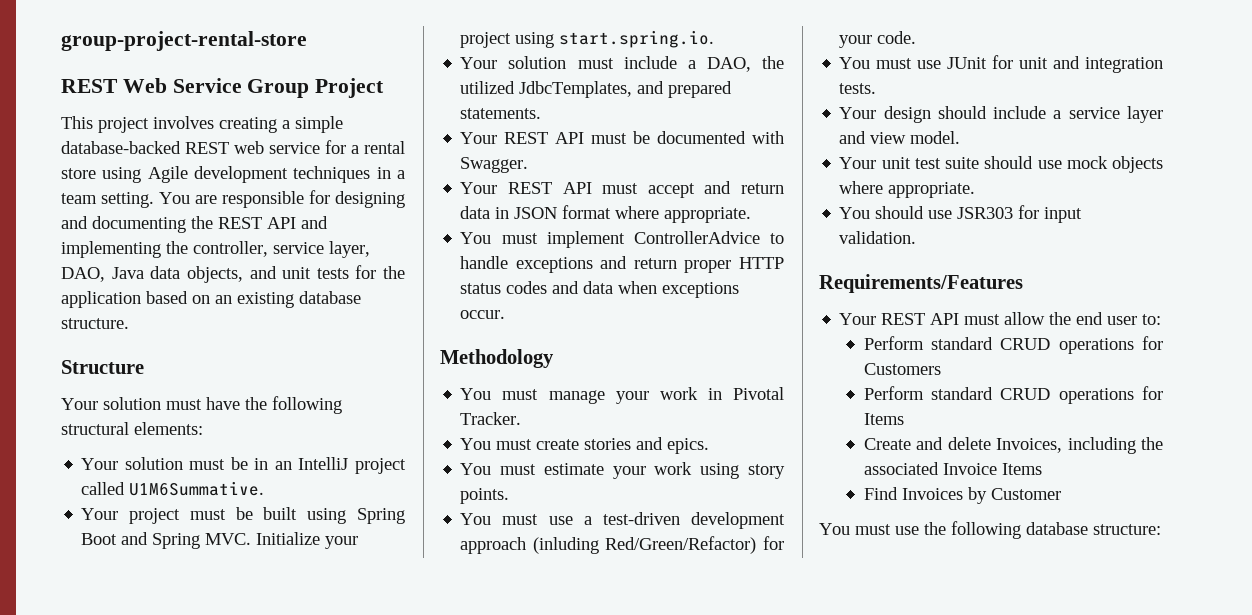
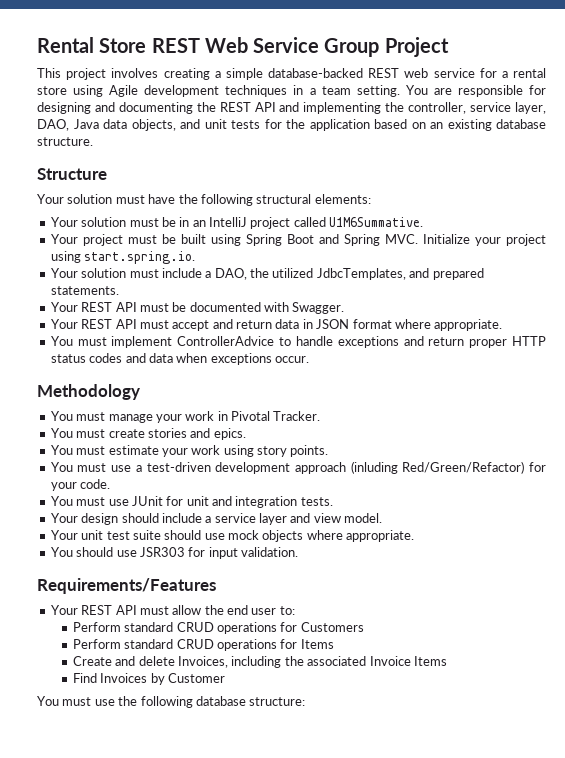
[61,31,307,51] group-project-rental-store // -> [37,37,147,53] Rental Store

